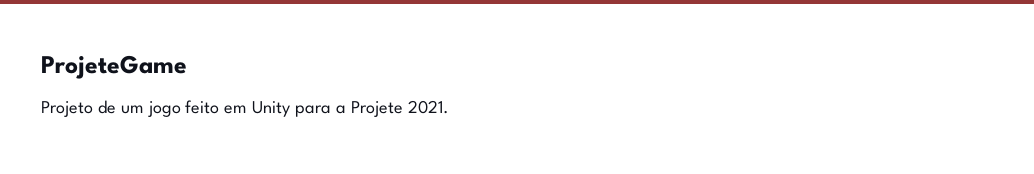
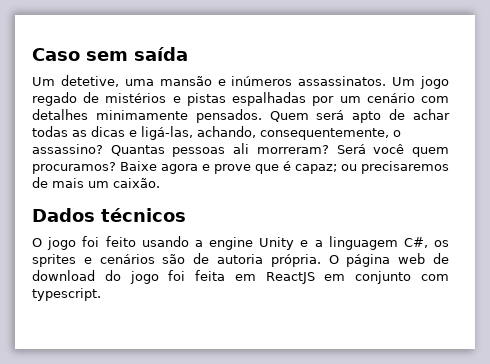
[41,55,187,79] [41,100,449,117] ProjeteGame // Projeto de um jogo feito em Unity para a Projete 2021. -> [32,47,188,61] [32,75,449,89] [32,92,450,106] [32,109,450,123] [32,126,401,140] [32,143,450,157] [32,161,449,174] [32,177,160,188] [32,208,186,222] [32,236,450,250] [32,253,450,267] [32,270,449,284] [32,288,101,301] Caso sem saída // Um detetive, uma mansão e inúmeros assassinatos. Um jogo regado de mistérios e pistas espalhadas por um cenário com detalhes minimamente pensados. Quem será apto de achar todas as dicas e ligá-las, achando, consequentemente, o assassino? Quantas pessoas ali morreram? Será você quem procuramos? Baixe agora e prove que é capaz; ou precisaremos de mais um caixão. // Dados técnicos // O jogo foi feito usando a engine Unity e a linguagem C#, os sprites e cenários são de autoria própria. O página web de download do jogo foi feita em ReactJS em conjunto com typescript.

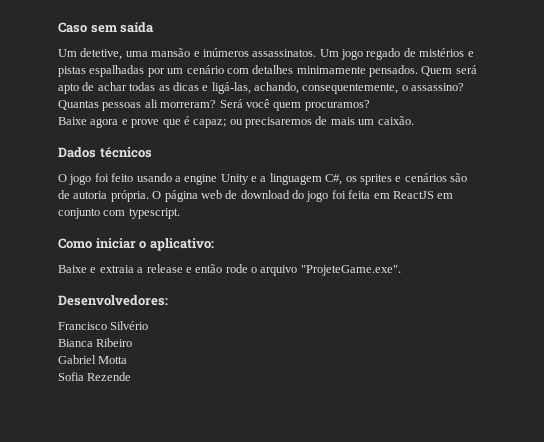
(116, 168) none -> (370, 105) //
(101, 294) none -> [58,238,214,251] [58,264,401,276] [58,295,168,306] [58,321,149,330] [58,338,133,347] [58,355,128,364] [58,372,132,381] // Como iniciar o aplicativo: // Baixe e extraia a release e então rode o arquivo "ProjeteGame.exe". // Desenvolvedores: // Francisco Silvério // Bianca Ribeiro // Gabriel Motta // Sofia Rezende

